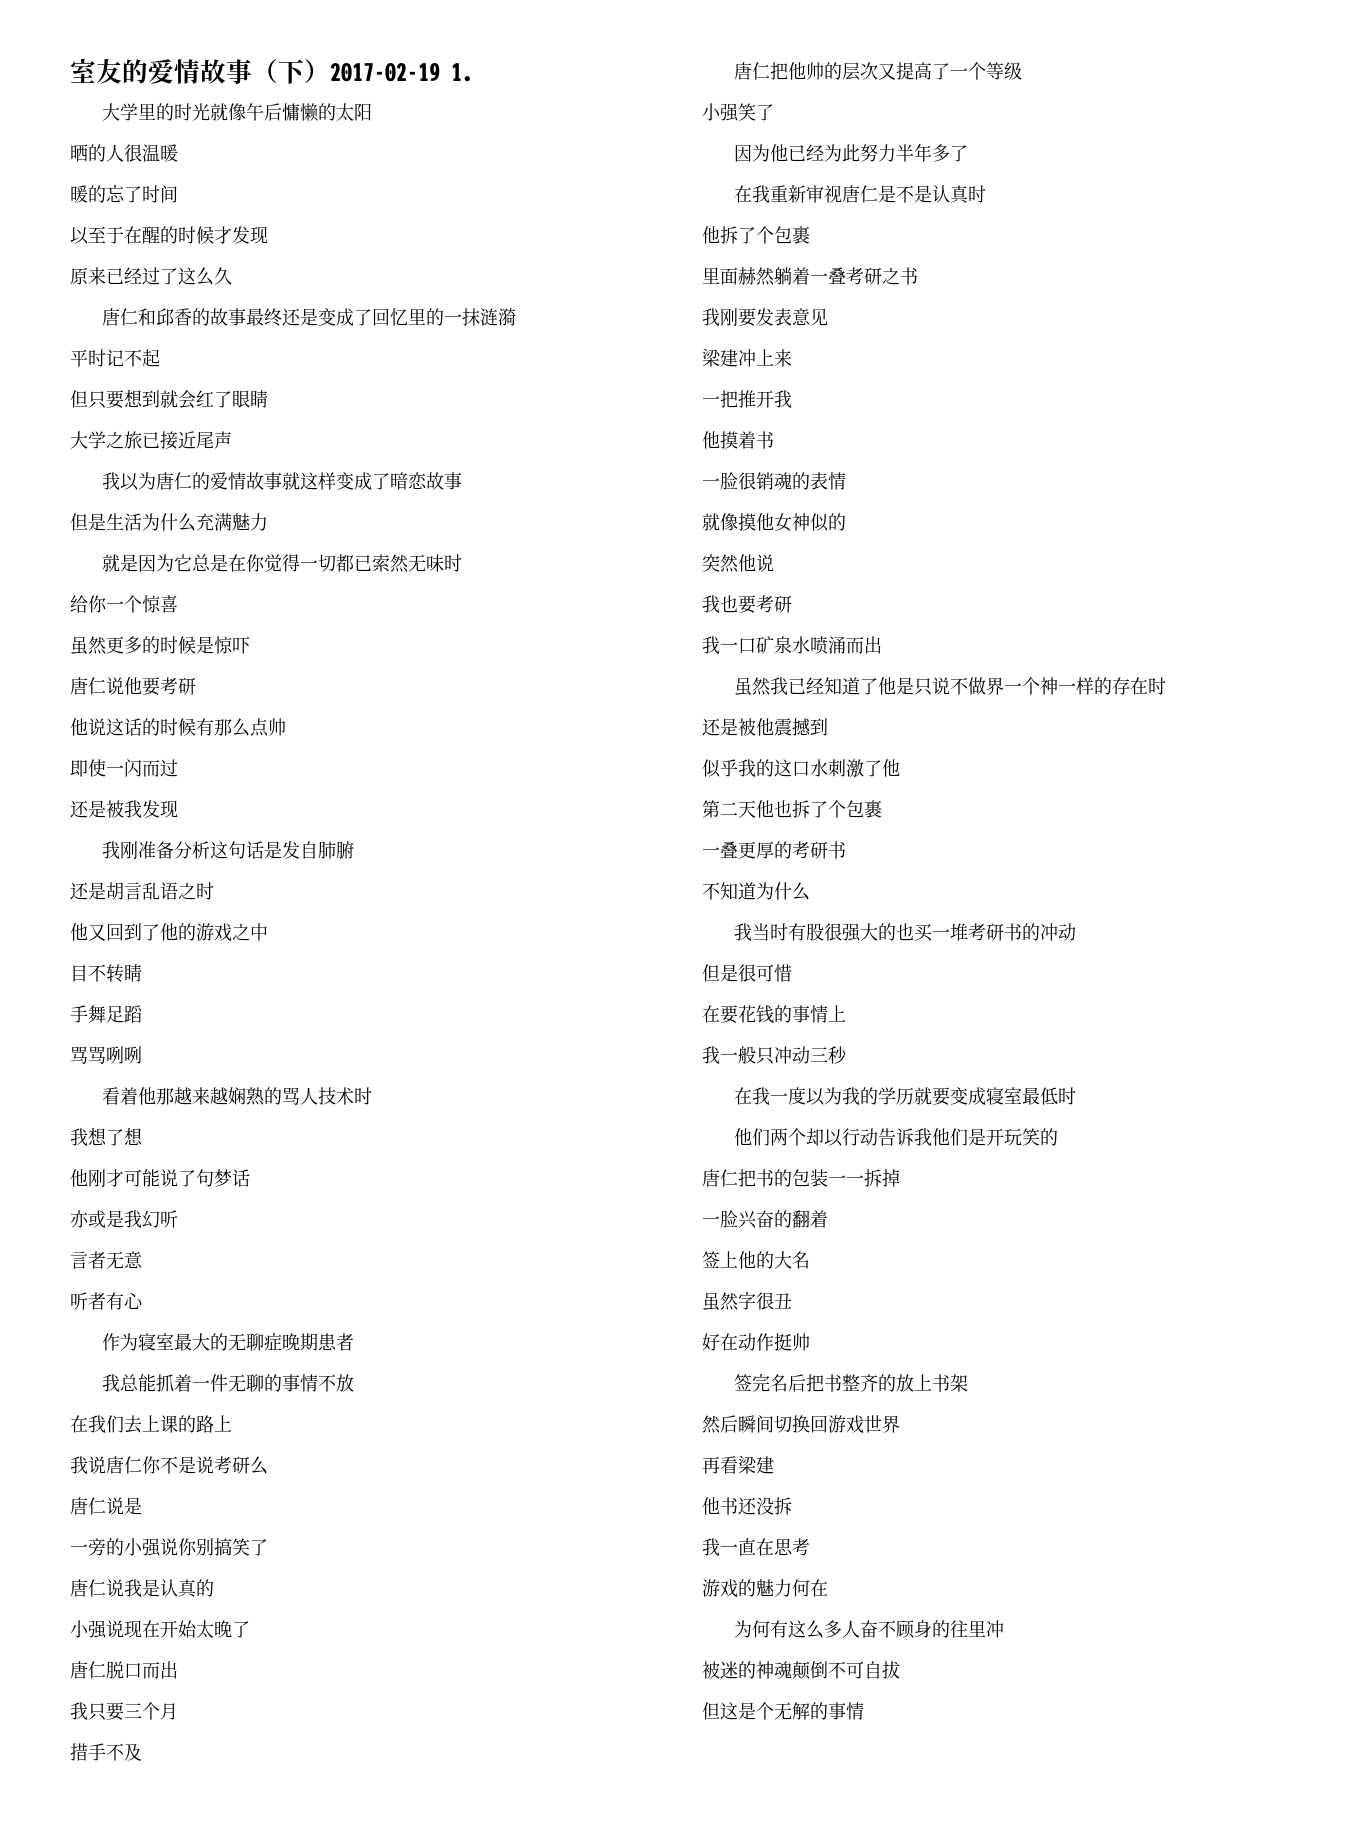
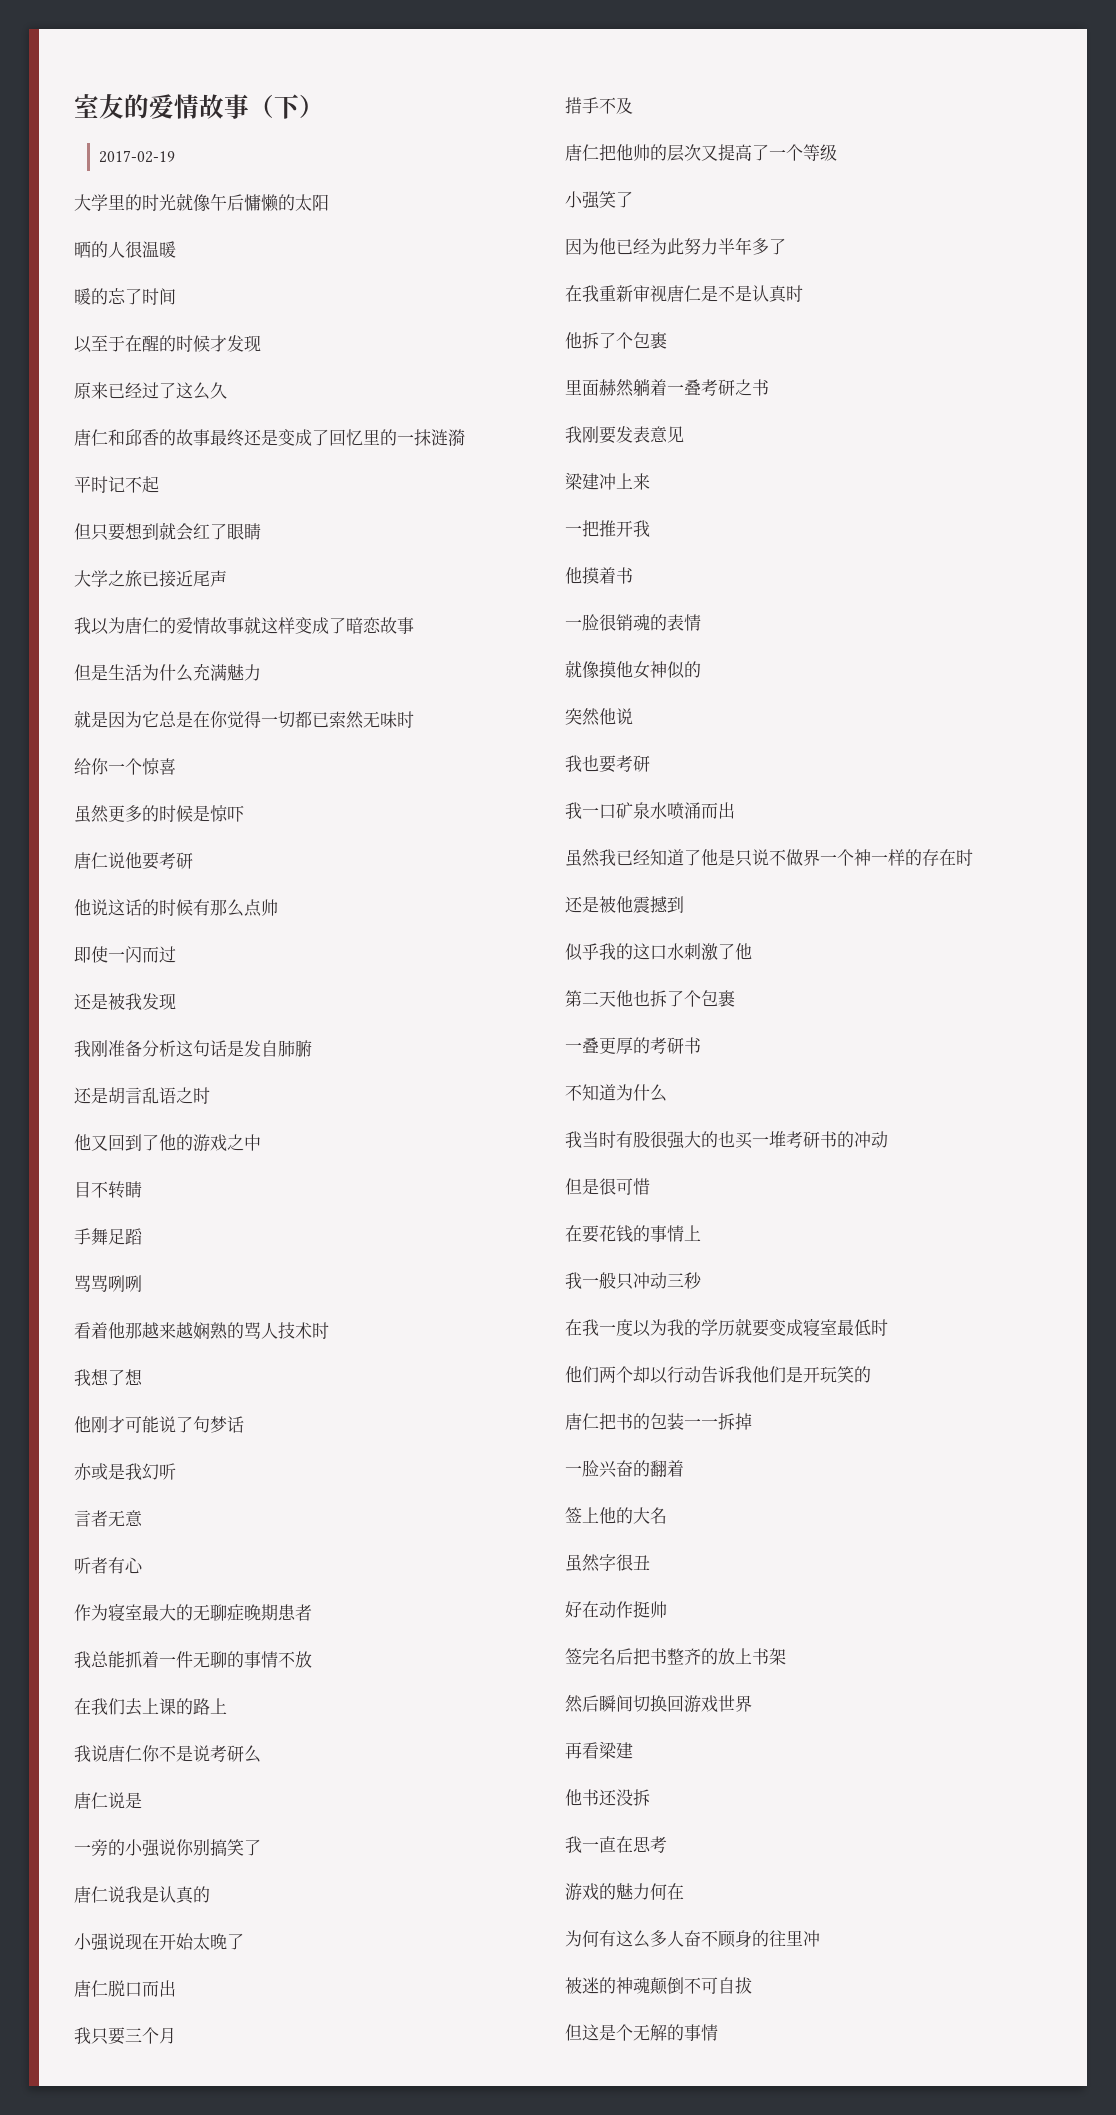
(330, 71) none -> (324, 106) //
[451,63,473,82] 1. -> (176, 156) none

